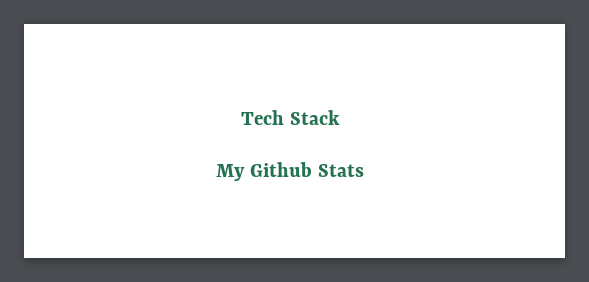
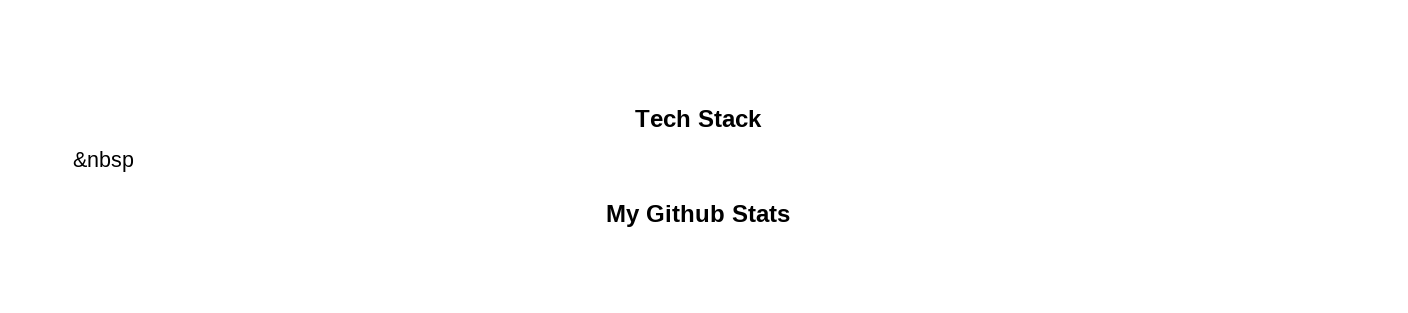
(340, 117) none -> [73,151,134,172] // &nbsp

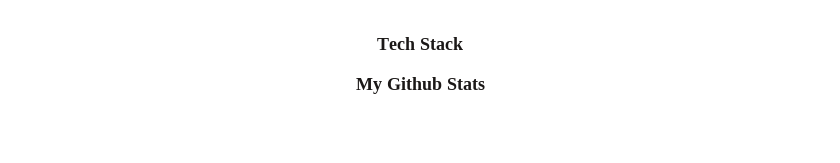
[73,151,134,172] // &nbsp -> (463, 43) none

